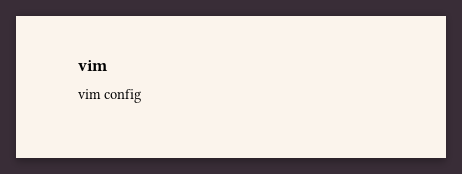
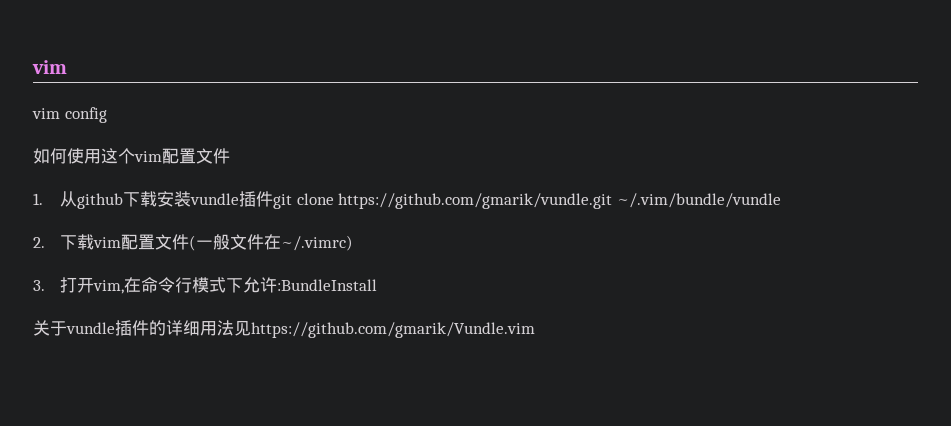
(141, 96) none -> [33,148,230,164] [33,191,781,209] [33,234,354,251] [33,277,378,294] [33,320,535,338] // 如何使用这个vim配置文件 // 1.从github下载安装vundle插件git clone https://github.com/gmarik/vundle.git ~/.vim/bundle/vundle // 2.下载vim配置文件(一般文件在~/.vimrc) // 3.打开vim,在命令行模式下允许:BundleInstall // 关于vundle插件的详细用法见https://github.com/gmarik/Vundle.vim

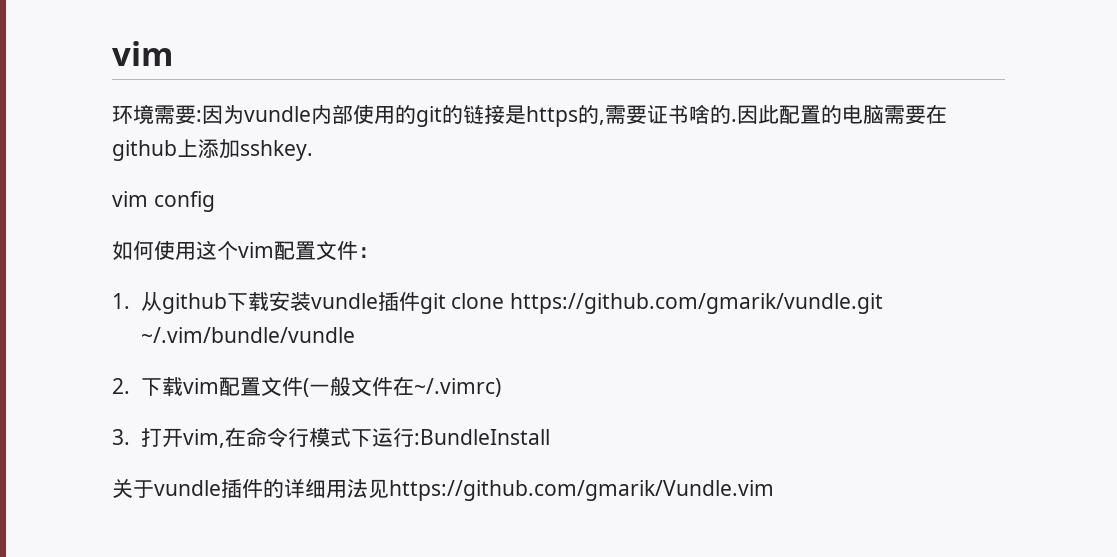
[32,60,67,74] vim -> [112,41,173,66] [112,104,947,127] [112,139,313,161] vim // 环境需要:因为vundle内部使用的git的链接是https的,需要证书啥的.因此配置的电脑需要在github上添加sshkey.
(230, 156) none -> [358,247,379,258] ：
[243,277,278,293] 允许 -> [371,428,414,447] 运行

